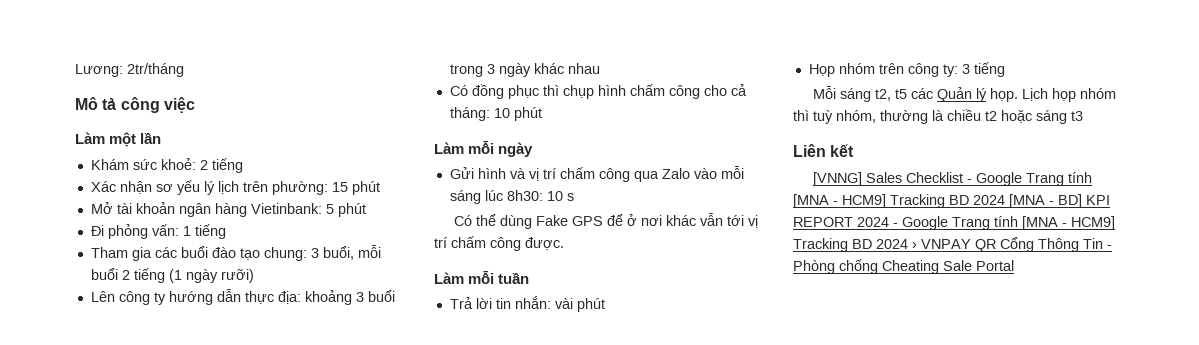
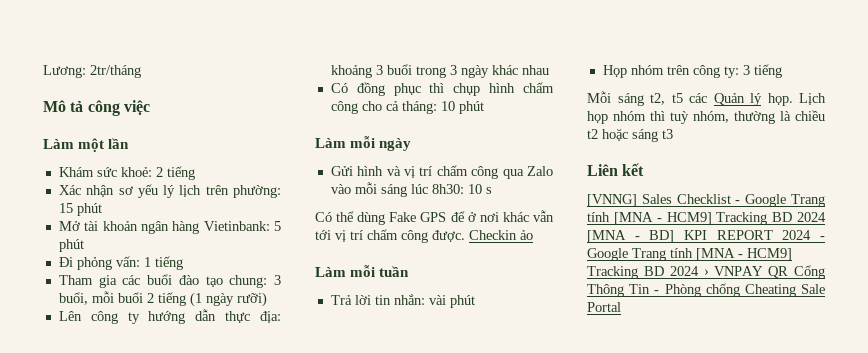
(564, 243) none -> [469,230,533,240] Checkin ảo

